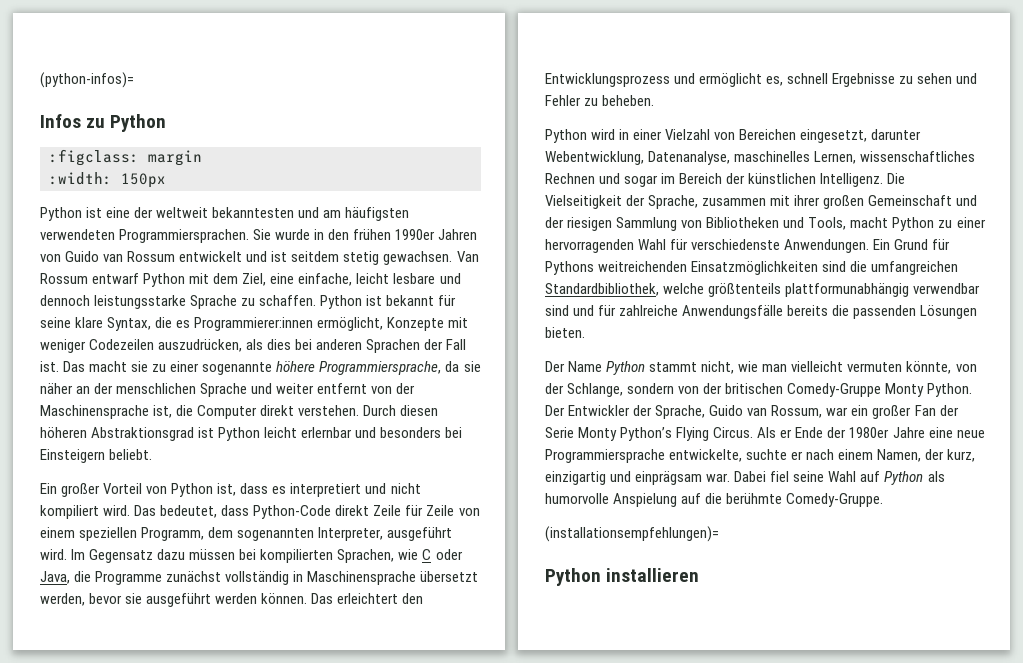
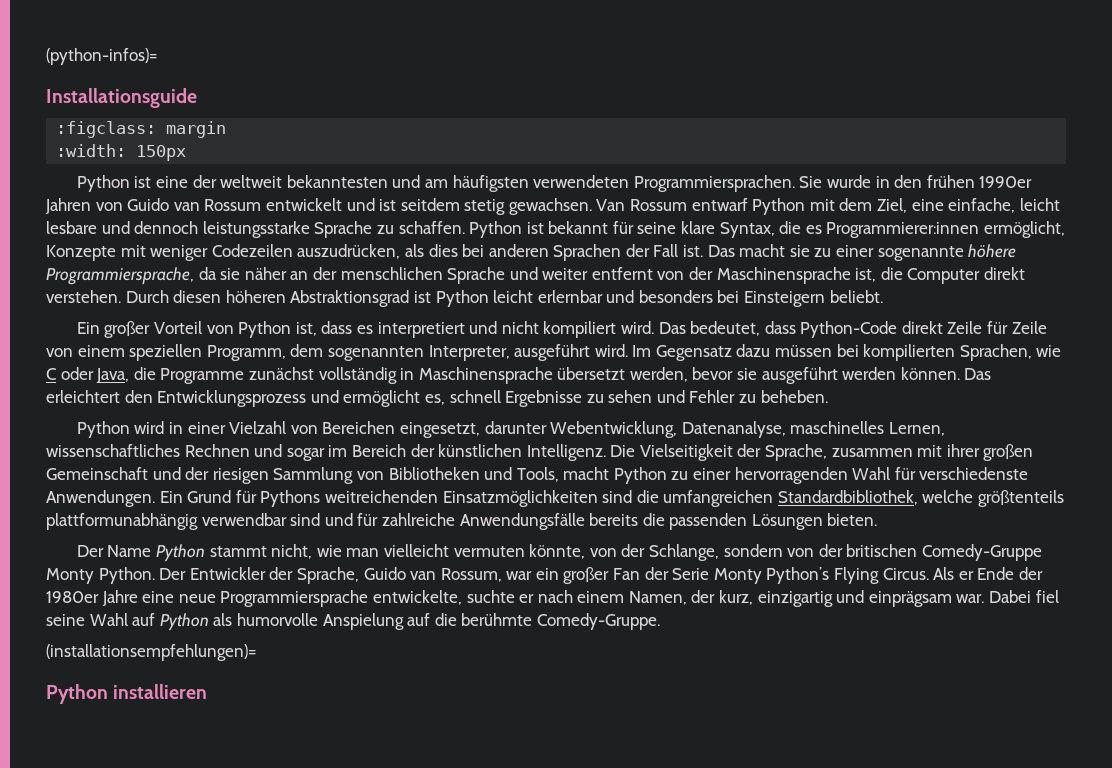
[40,114,167,132] Infos zu Python -> [46,88,197,108] Installationsguide

